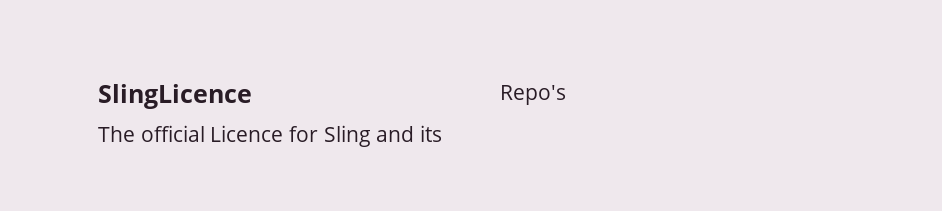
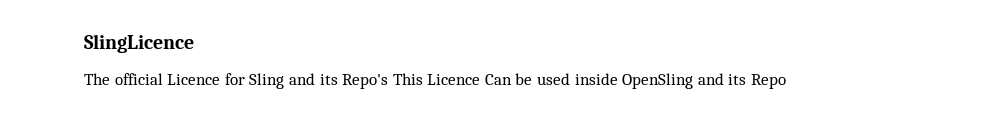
(566, 95) none -> [392,73,787,89] This Licence Can be used inside OpenSling and its Repo

